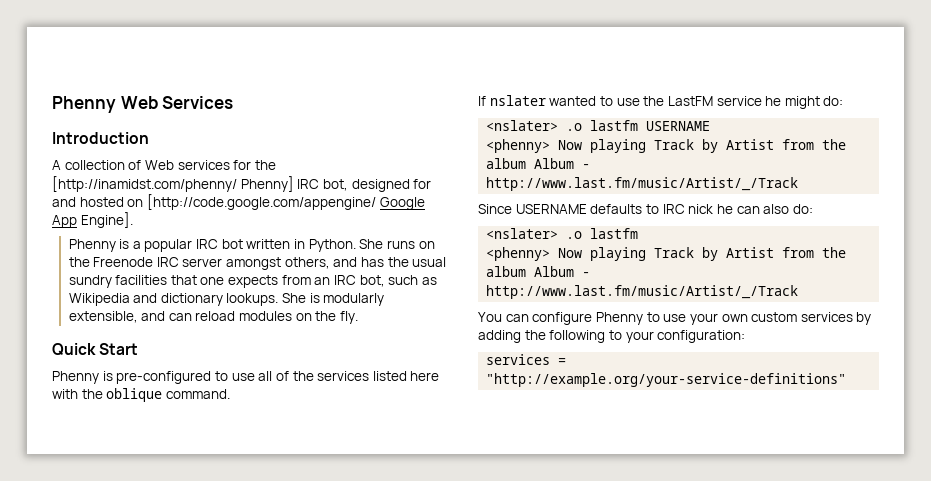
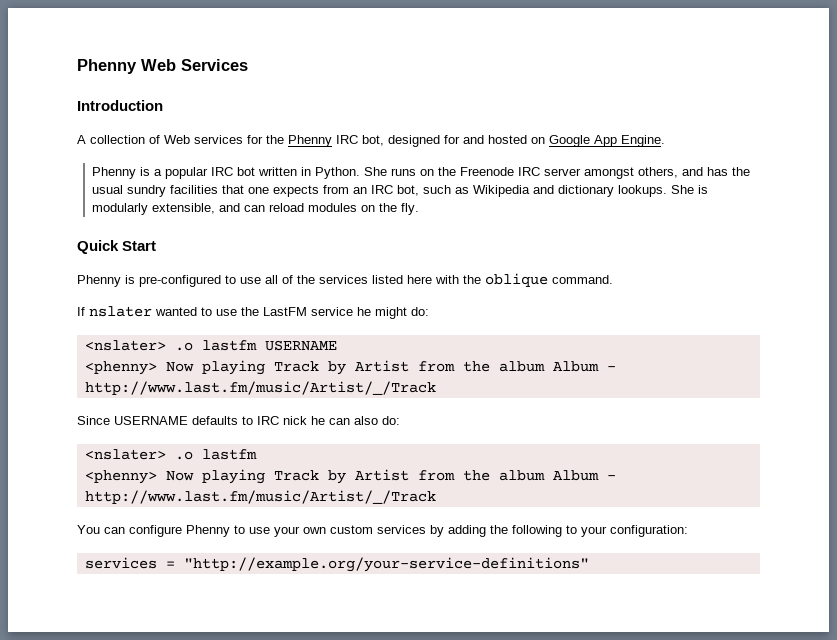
[52,176,294,192] [http://inamidst.com/phenny/ Phenny] -> [288,135,332,147] Phenny
[146,194,376,210] [http://code.google.com/appengine/ -> (545, 140) none
[80,212,133,228] Engine]. -> [621,135,665,147] Engine.

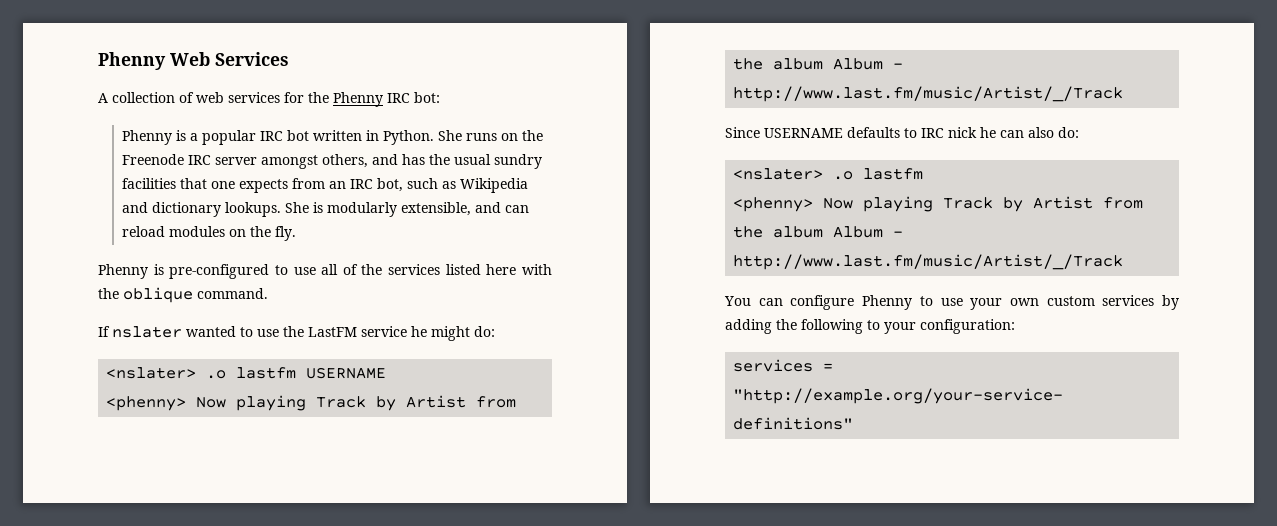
[77,100,163,111] // Introduction -> (289, 59) none
[164,135,190,144] Web -> [196,92,224,103] web
[362,135,665,147] bot, designed for and hosted on Google App Engine. -> [414,92,440,103] bot:
[77,240,157,254] // Quick Start -> (296, 233) none

